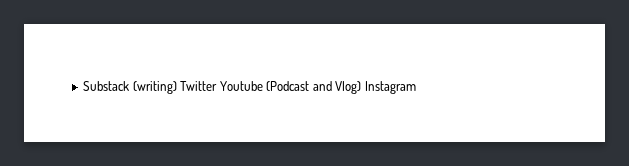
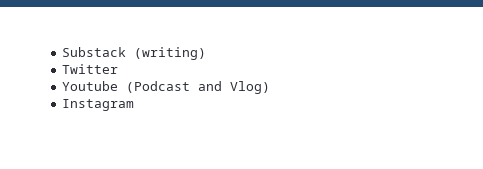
(177, 87) none -> (207, 53) //
(218, 86) none -> (119, 69) //
(362, 87) none -> (271, 87) //

